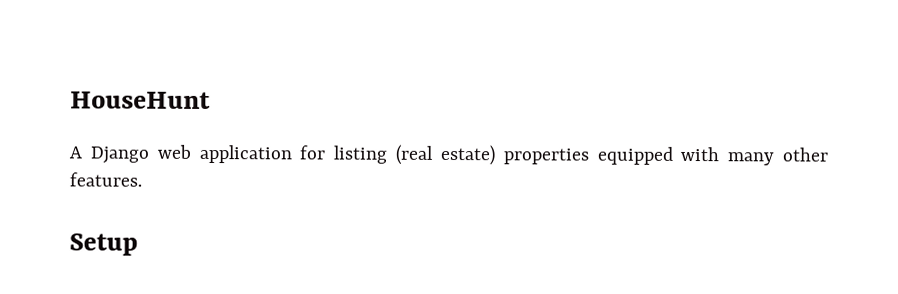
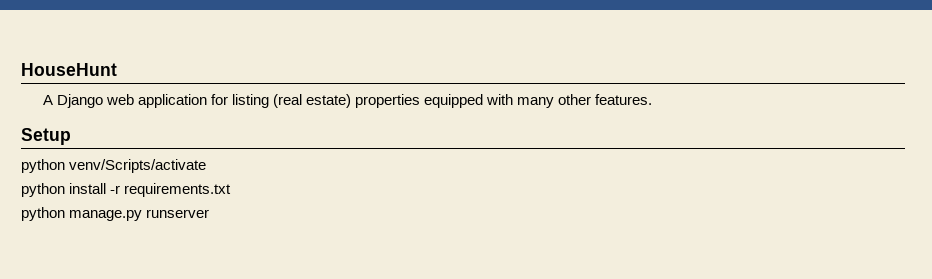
(138, 244) none -> [21,159,207,173] [21,183,232,197] [21,207,210,221] // python venv/Scripts/activate // python install -r requirements.txt // python manage.py runserver

